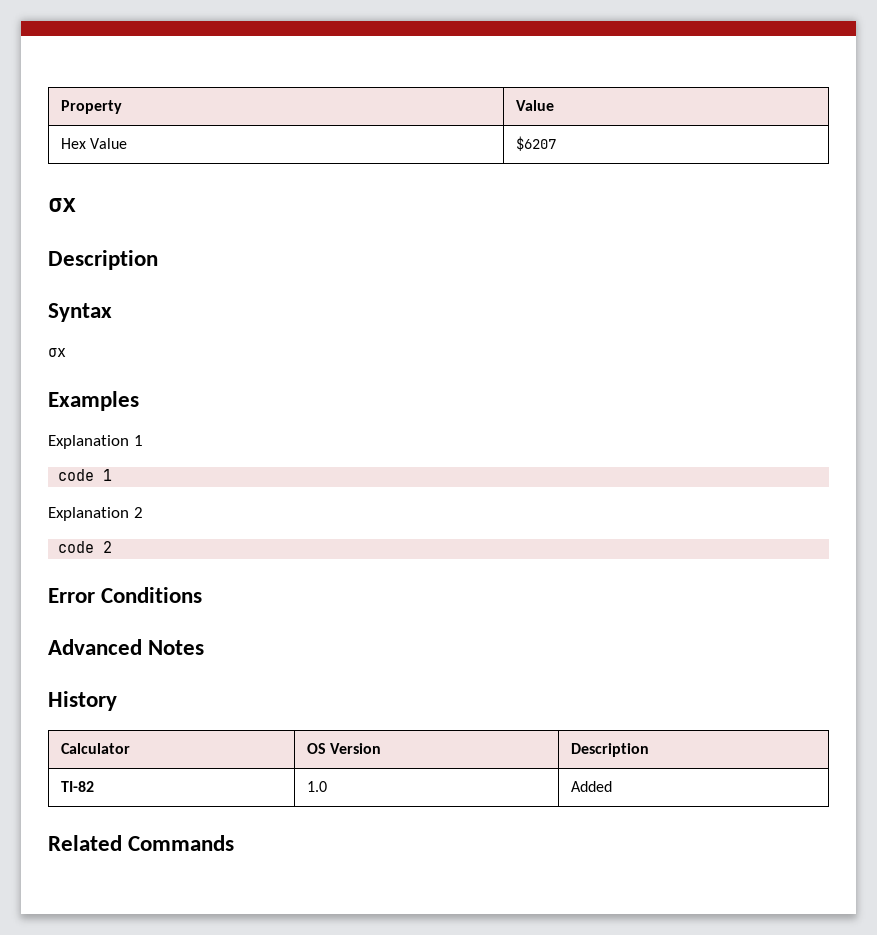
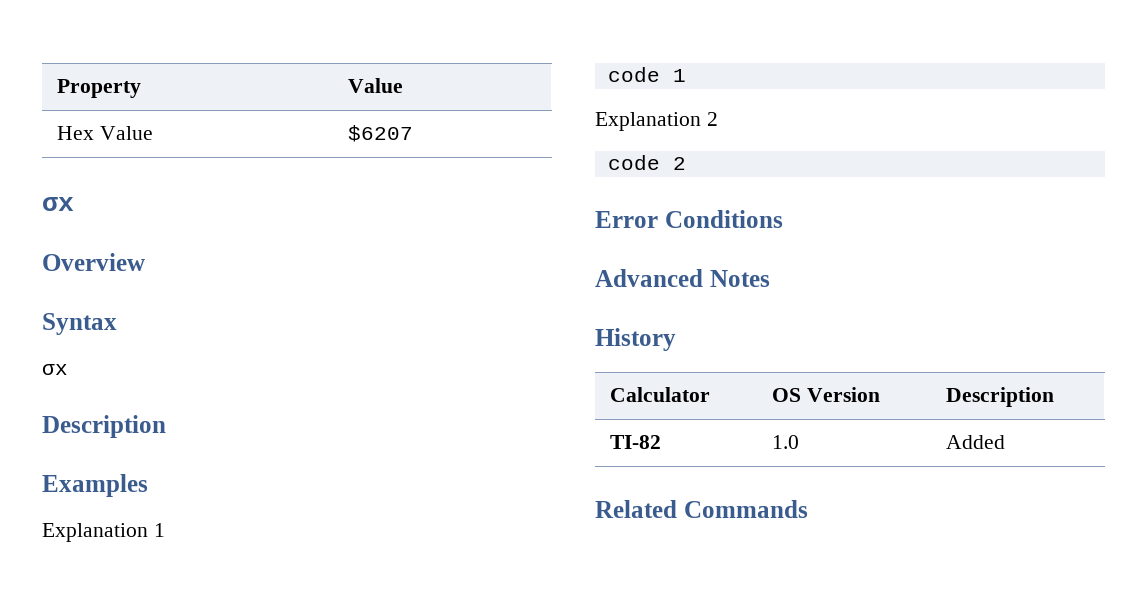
[48,250,158,270] Description -> [42,253,145,271] Overview
(66, 352) none -> [42,415,166,438] // Description

